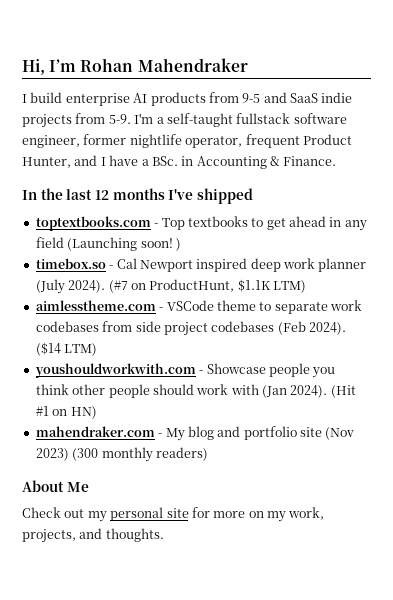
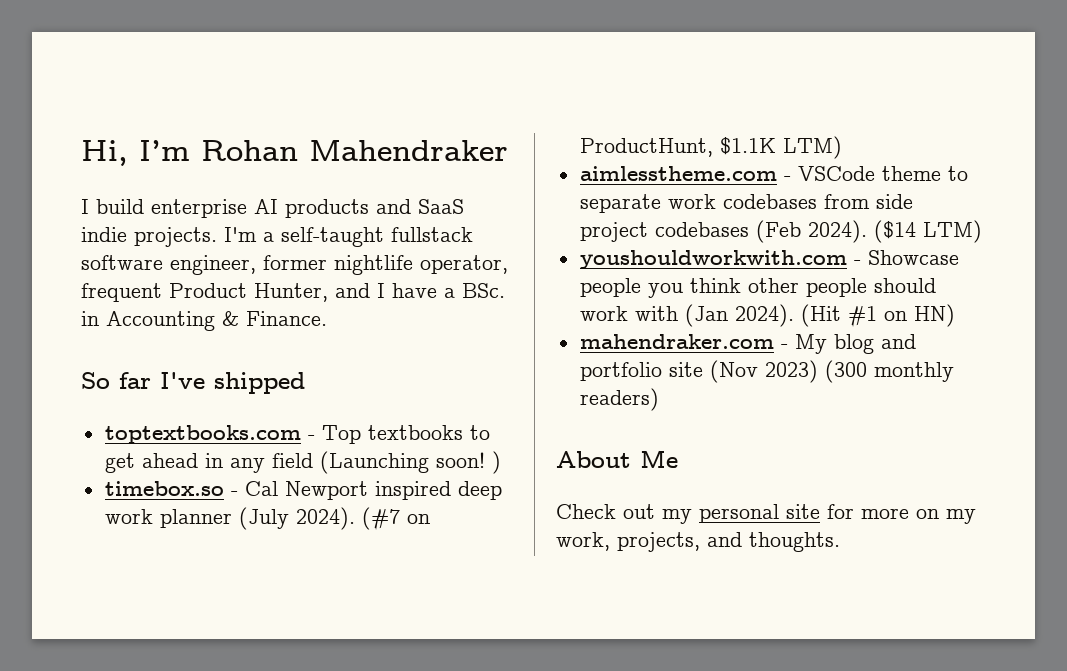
[208,92,261,103] from 9-5 -> (369, 208) none
[22,113,131,128] projects from 5-9. -> [134,227,217,247] projects.
[22,188,165,200] In the last 12 months -> [81,372,151,389] So far

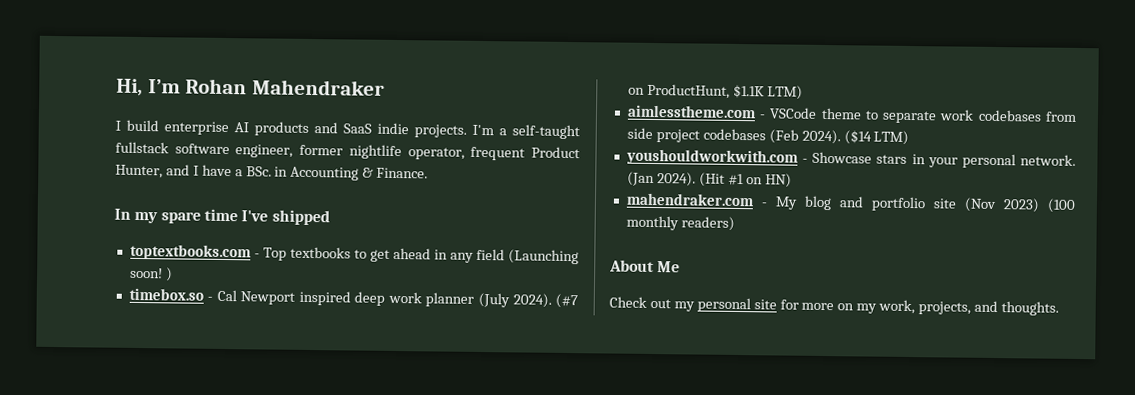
[81,372,151,389] So far -> [114,208,238,224] In my spare time
[579,278,936,298] [579,306,678,321] people you think other people should work with -> [876,153,1076,169] stars in your personal network.
[824,360,867,383] (300 -> [1047,198,1076,213] (100

